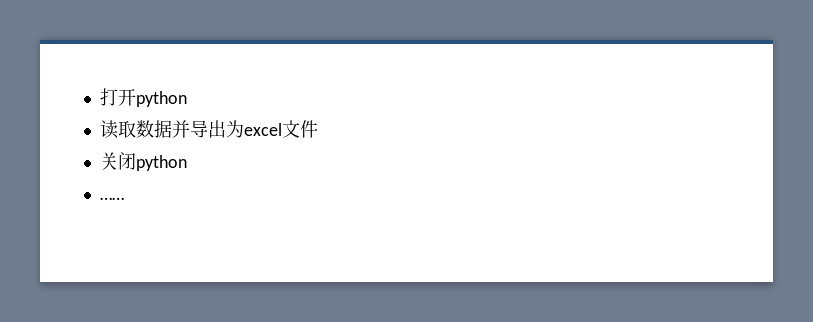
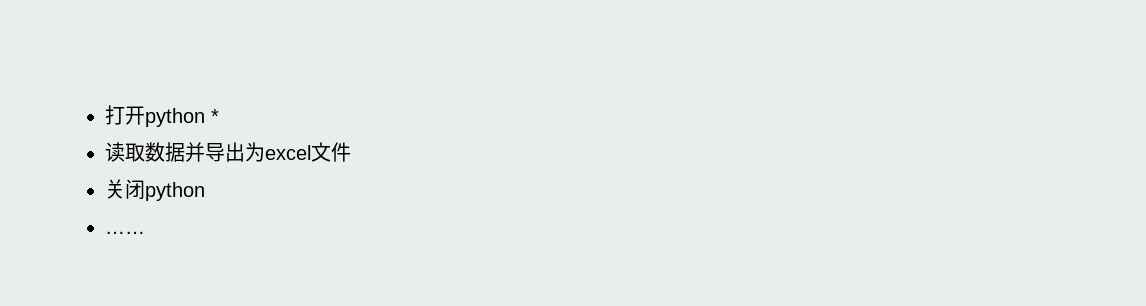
(187, 99) none -> [211,109,219,123] *

